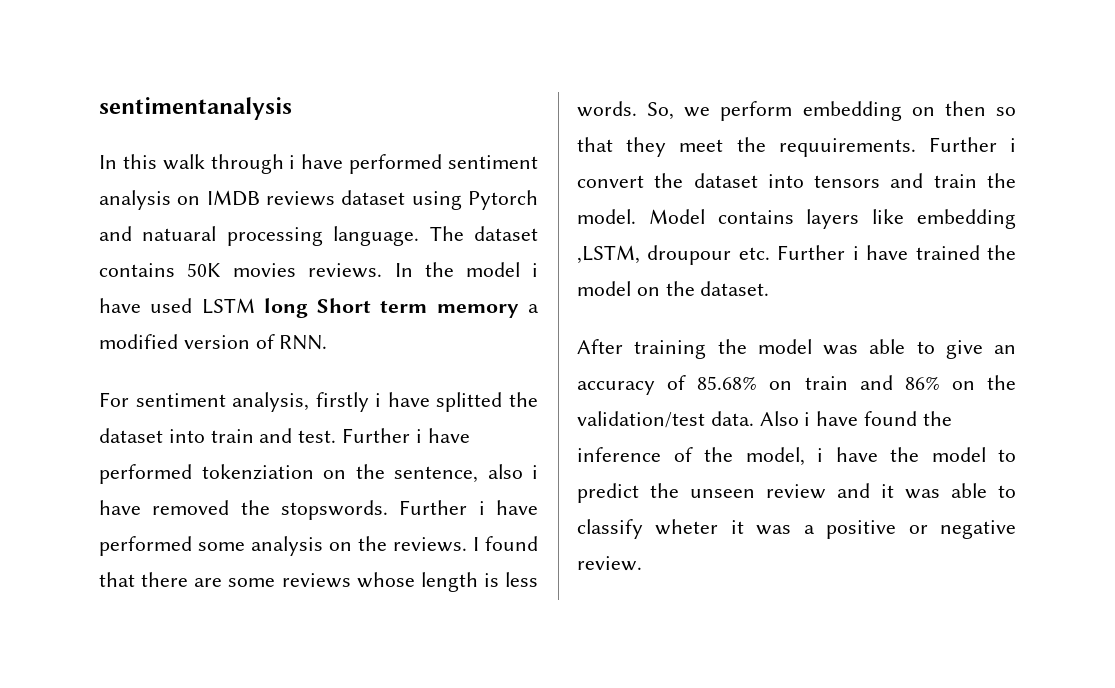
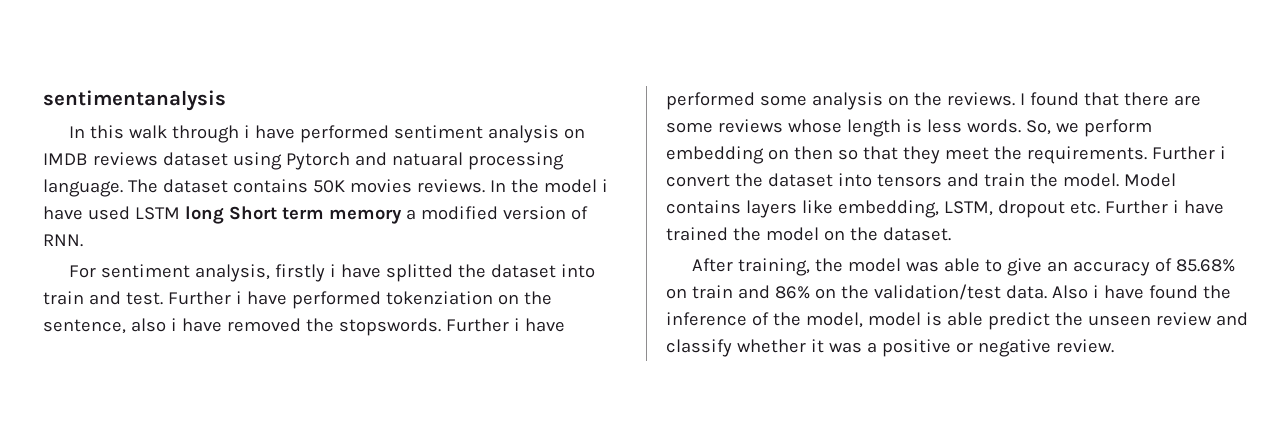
[778,138,916,157] requuirements. -> [1026,146,1147,164] requirements.
[917,209,1016,229] [577,245,732,265] embedding ,LSTM, droupour -> [837,200,1065,218] embedding, LSTM, dropout
[634,340,707,359] training -> [737,258,810,276] training,
[817,447,1016,462] i have the model to -> [867,312,983,326] model is able
[881,483,1016,499] [577,519,719,539] it was able to classify wheter -> [666,339,806,357] classify whether

